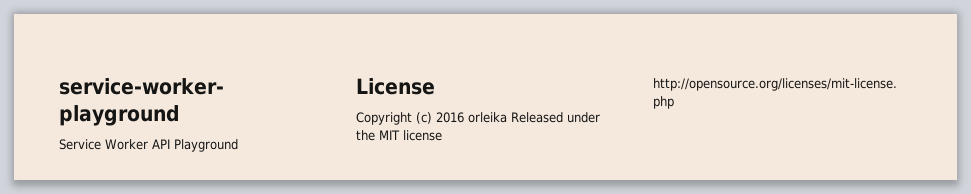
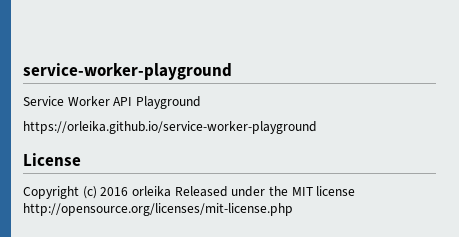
(238, 145) none -> [23,121,317,134] // https://orleika.github.io/service-worker-playground

